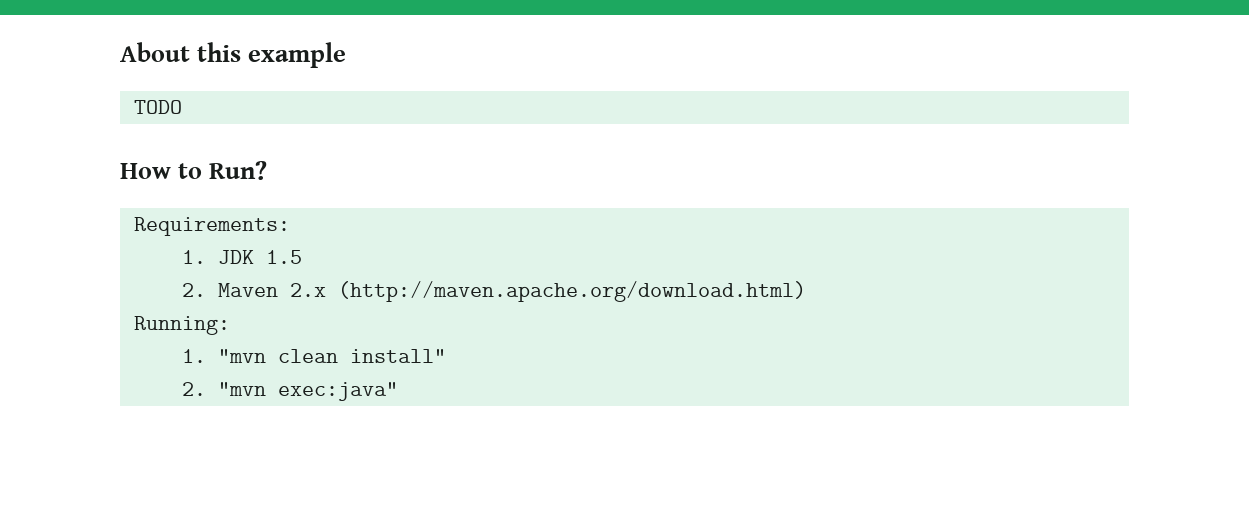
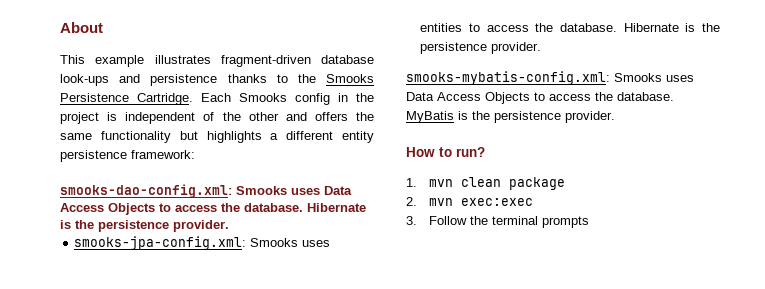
[197,42,242,62] this -> [60,55,85,64] // This
[133,100,182,114] [120,161,268,180] [133,217,290,236] [181,250,302,264] [181,281,806,302] [133,316,230,335] [181,349,446,363] [181,382,398,401] // TODO // How to Run? // Requirements: // 1. JDK 1.5 // 2. Maven 2.x (http://maven.apache.org/download.html) // Running: // 1. "mvn clean install" // 2. "mvn exec:java" -> [154,55,374,67] [60,74,374,86] [60,93,374,105] [60,112,374,124] [60,131,374,143] [60,150,195,162] [60,184,352,198] [60,203,366,215] [60,220,229,232] [74,236,331,250] [420,23,720,32] [420,42,542,54] [406,71,694,85] [406,92,674,104] [406,111,615,123] [406,147,485,157] [406,177,565,190] [406,197,533,206] [406,216,589,228] illustrates fragment-driven database look-ups and persistence thanks to the Smooks Persistence Cartridge. Each Smooks config in the project is independent of the other and offers the same functionality but highlights a different entity persistence framework: // smooks-dao-config.xml: Smooks uses Data Access Objects to access the database. Hibernate is the persistence provider. // smooks-jpa-config.xml: Smooks uses entities to access the database. Hibernate is the persistence provider. // smooks-mybatis-config.xml: Smooks uses Data Access Objects to access the database. MyBatis is the persistence provider. // How to run? // 1. mvn clean package // 2. mvn exec:exec // 3. Follow the terminal prompts

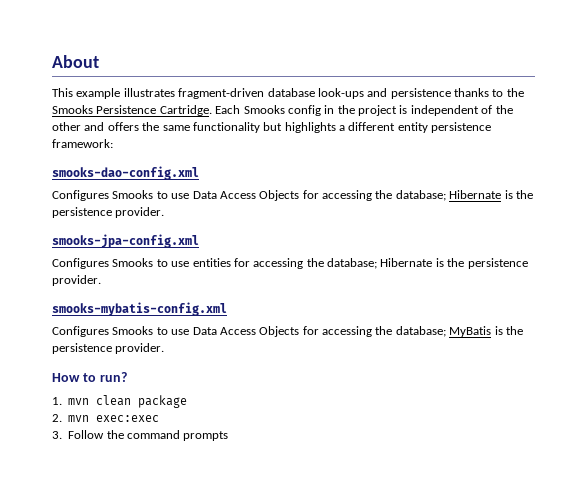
[60,184,352,198] [60,203,366,215] [60,220,229,232] [74,236,331,250] [420,23,720,32] [420,42,542,54] [406,71,694,85] [406,92,674,104] smooks-dao-config.xml: Smooks uses Data Access Objects to access the database. Hibernate is the persistence provider. // smooks-jpa-config.xml: Smooks uses entities to access the database. Hibernate is the persistence provider. // smooks-mybatis-config.xml: Smooks uses Data Access Objects to access the database. -> [52,166,199,180] [52,190,533,201] [52,207,165,218] [52,234,199,248] [52,258,528,269] [52,275,101,286] [52,302,227,316] [52,326,446,337] smooks-dao-config.xml // Configures Smooks to use Data Access Objects for accessing the database; Hibernate is the persistence provider. // smooks-jpa-config.xml // Configures Smooks to use entities for accessing the database; Hibernate is the persistence provider. // smooks-mybatis-config.xml // Configures Smooks to use Data Access Objects for accessing the database;
[491,216,538,225] terminal -> [127,430,180,439] command

